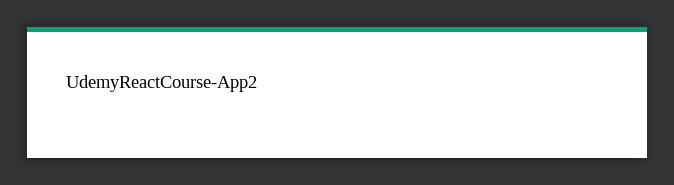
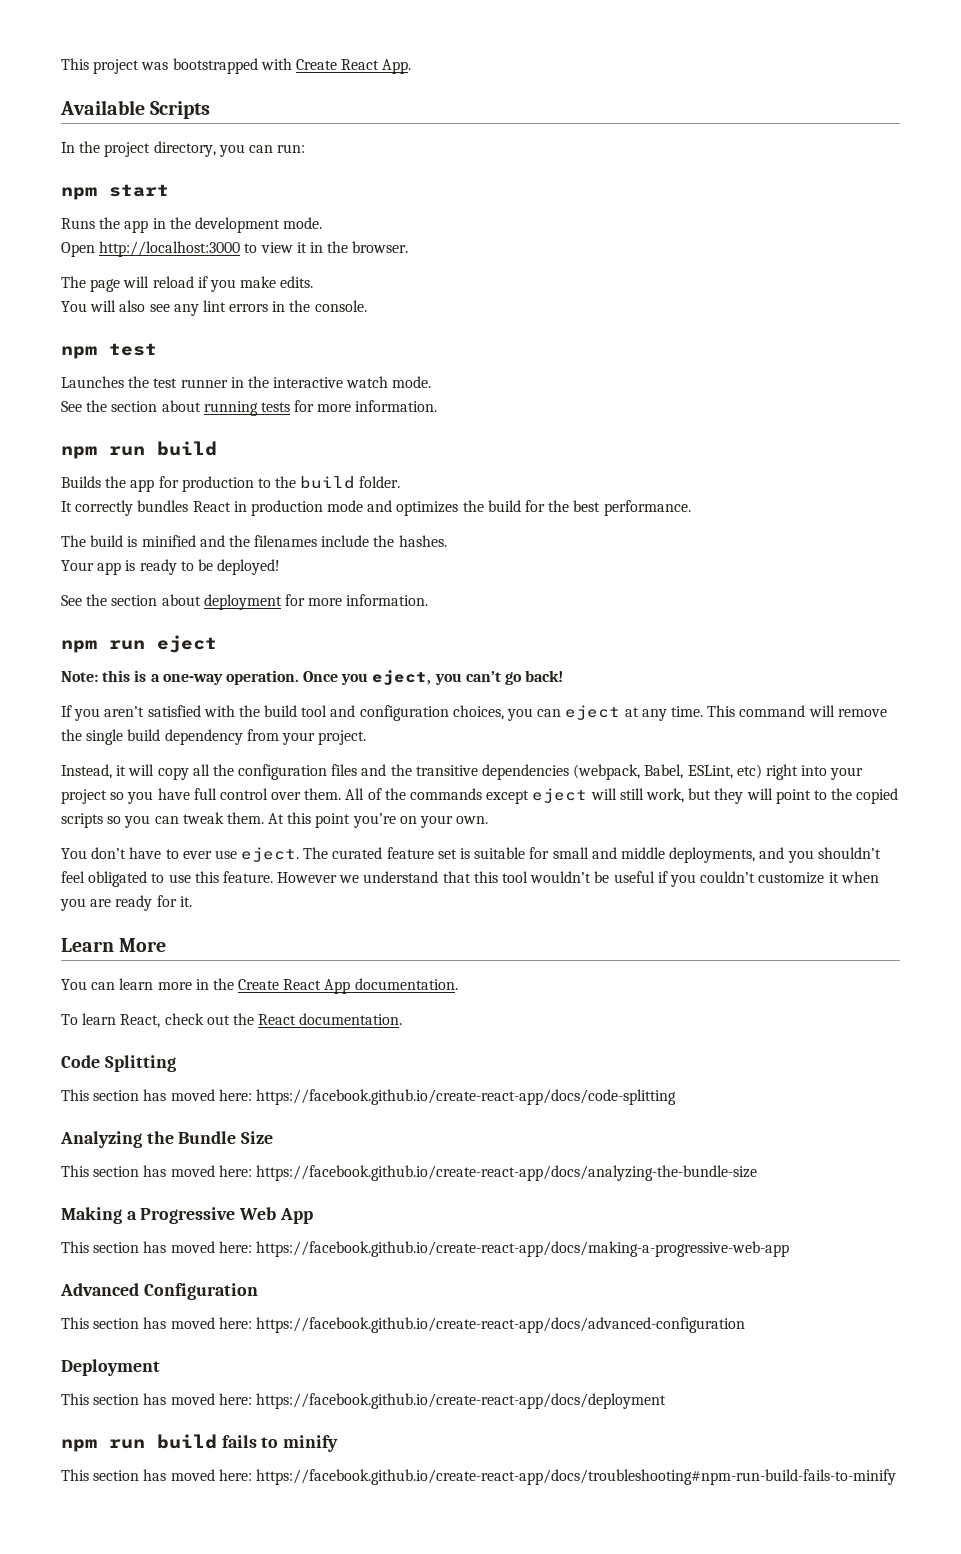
[66,75,257,92] UdemyReactCourse-App2 -> [61,58,412,74] [60,100,211,119] [61,141,306,157] [61,184,169,200] [61,217,323,233] [61,241,409,257] [61,276,314,292] [61,300,367,316] [61,343,157,359] [61,376,432,388] [61,400,438,416] [61,441,217,459] [61,476,401,492] [61,500,691,516] [61,535,447,547] [61,559,281,575] [61,594,429,610] [61,635,217,653] [61,670,564,685] [61,705,887,721] [61,729,367,745] [61,764,864,780] [61,788,899,804] [61,812,489,828] [61,847,881,863] [61,871,879,887] [60,895,192,911] [61,938,167,952] [61,978,458,994] [61,1013,403,1028] [61,1055,176,1072] [61,1089,676,1105] [60,1131,274,1148] [61,1165,757,1181] [61,1207,313,1224] [61,1241,789,1257] [60,1283,258,1300] [61,1317,745,1333] [61,1359,160,1376] [61,1393,666,1409] [61,1434,339,1452] [61,1469,896,1485] This project was bootstrapped with Create React App. // Available Scripts // In the project directory, you can run: // npm start // Runs the app in the development mode. // Open http://localhost:3000 to view it in the browser. // The page will reload if you make edits. // You will also see any lint errors in the console. // npm test // Launches the test runner in the interactive watch mode. // See the section about running tests for more information. // npm run build // Builds the app for production to the build folder. // It correctly bundles React in production mode and optimizes the build for the best performance. // The build is minified and the filenames include the hashes. // Your app is ready to be deployed! // See the section about deployment for more information. // npm run eject // Note: this is a one-way operation. Once you eject, you can’t go back! // If you aren’t satisfied with the build tool and configuration choices, you can eject at any time. This command will remove the single build dependency from your project. // Instead, it will copy all the configuration files and the transitive dependencies (webpack, Babel, ESLint, etc) right into your project so you have full control over them. All of the commands except eject will still work, but they will point to the copied scripts so you can tweak them. At this point you’re on your own. // You don’t have to ever use eject. The curated feature set is suitable for small and middle deployments, and you shouldn’t feel obligated to use this feature. However we understand that this tool wouldn’t be useful if you couldn’t customize it when you are ready for it. // Learn More // You can learn more in the Create React App documentation. // To learn React, check out the React documentation. // Code Splitting // This section has moved here: https://facebook.github.io/create-react-app/docs/code-splitting // Analyzing the Bundle Size // This section has moved here: https://facebook.github.io/create-react-app/docs/analyzing-the-bundle-size // Making a Progressive Web App // This section has moved here: https://facebook.github.io/create-react-app/docs/making-a-progressive-web-app // Advanced Configuration // This section has moved here: https://facebook.github.io/create-react-app/docs/advanced-configuration // Deployment // This section has moved here: https://facebook.github.io/create-react-app/docs/deployment // npm run build fails to minify // This section has moved here: https://facebook.github.io/create-react-app/docs/troubleshooting#npm-run-build-fails-to-minify

